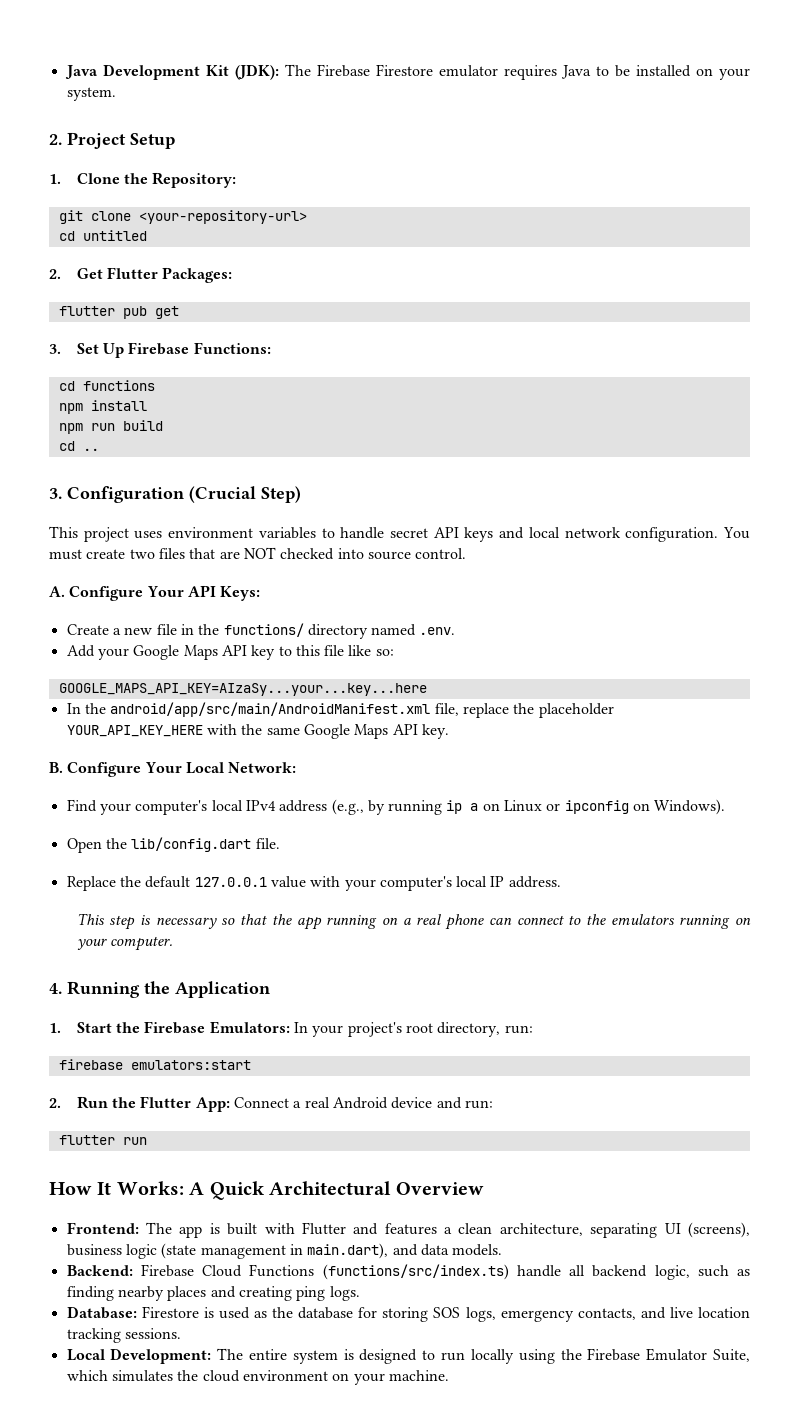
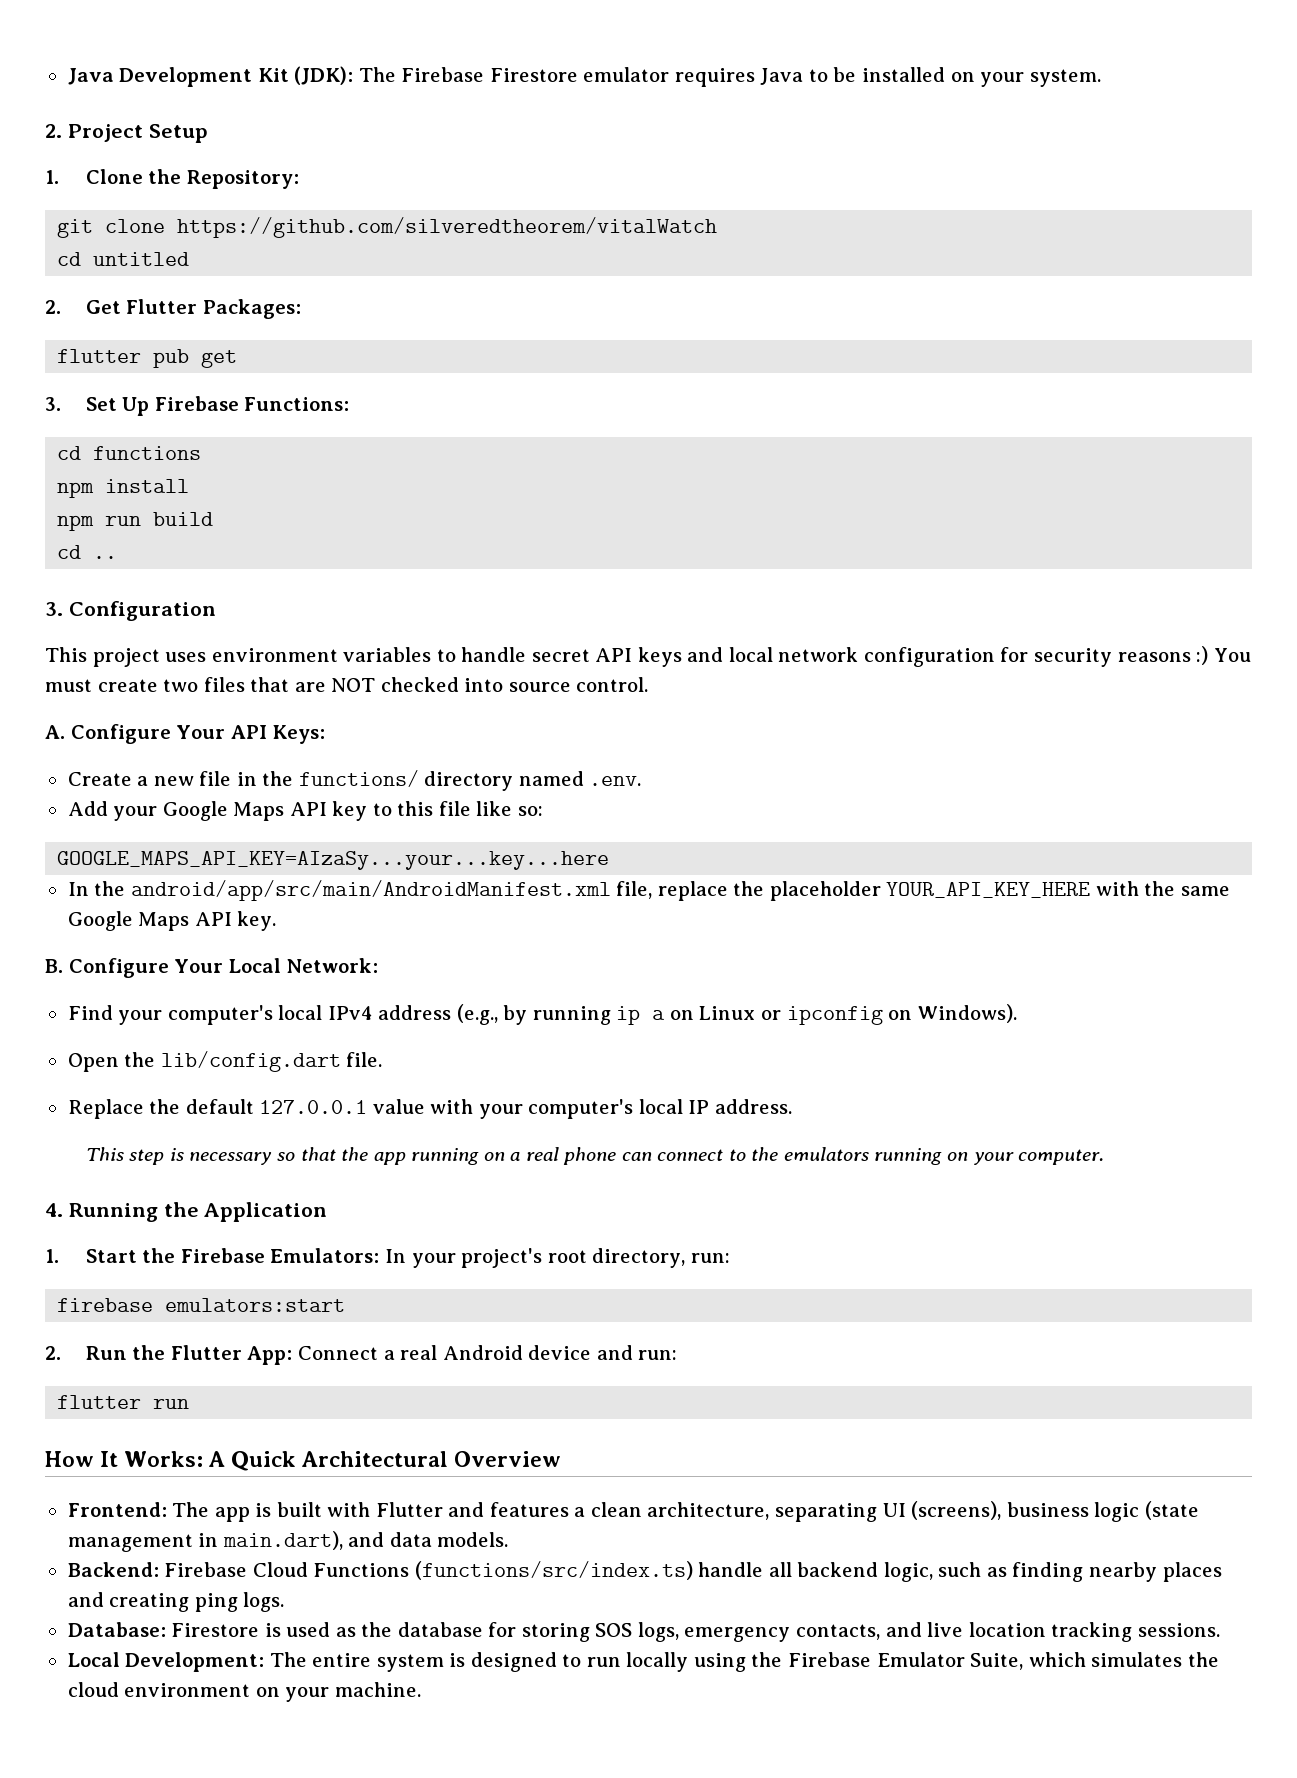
[138,210,307,224] <your-repository-url> -> [177,217,718,238] https://github.com/silveredtheorem/vitalWatch
[189,486,301,503] (Crucial Step) -> (216, 611) none
[625,527,719,542] configuration. -> [863,646,1209,667] configuration for security reasons :)

